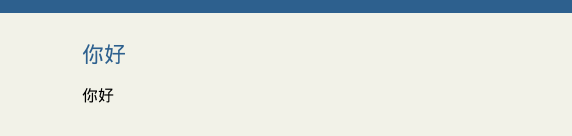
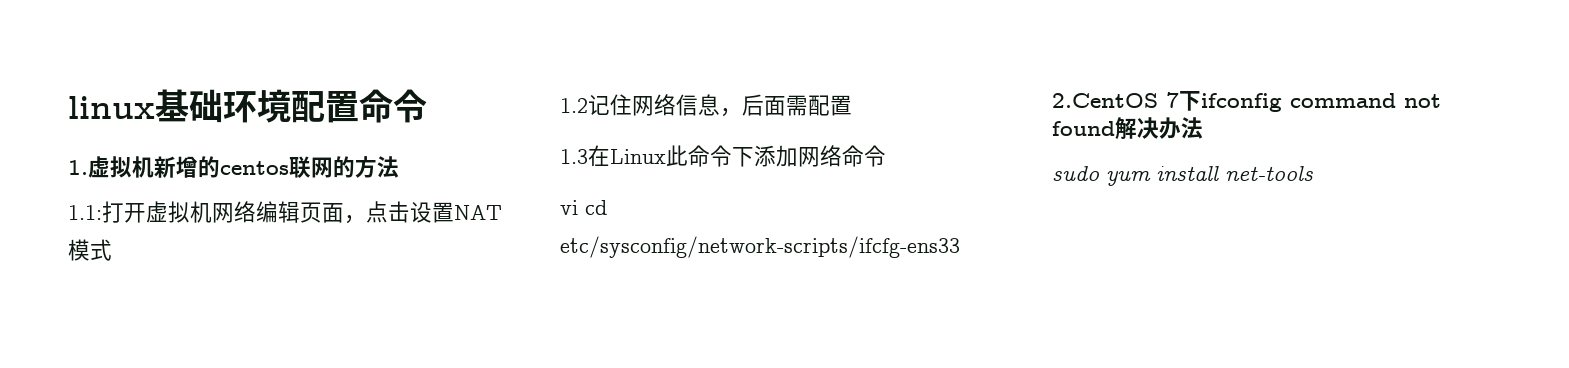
[82,44,126,65] [82,88,114,103] 你好 // 你好 -> [68,89,427,123] [68,156,399,178] [68,201,502,224] [68,239,112,261] [560,94,852,117] [560,145,886,167] [560,200,607,215] [560,236,960,258] [1052,91,1441,112] [1052,117,1203,140] [1052,166,1313,186] linux基础环境配置命令 // 1.虚拟机新增的centos联网的方法 // 1.1:打开虚拟机网络编辑页面，点击设置NAT模式 // 1.2记住网络信息，后面需配置 // 1.3在Linux此命令下添加网络命令 // vi cd etc/sysconfig/network-scripts/ifcfg-ens33 // 2.CentOS 7下ifconfig command not found解决办法 // sudo yum install net-tools

